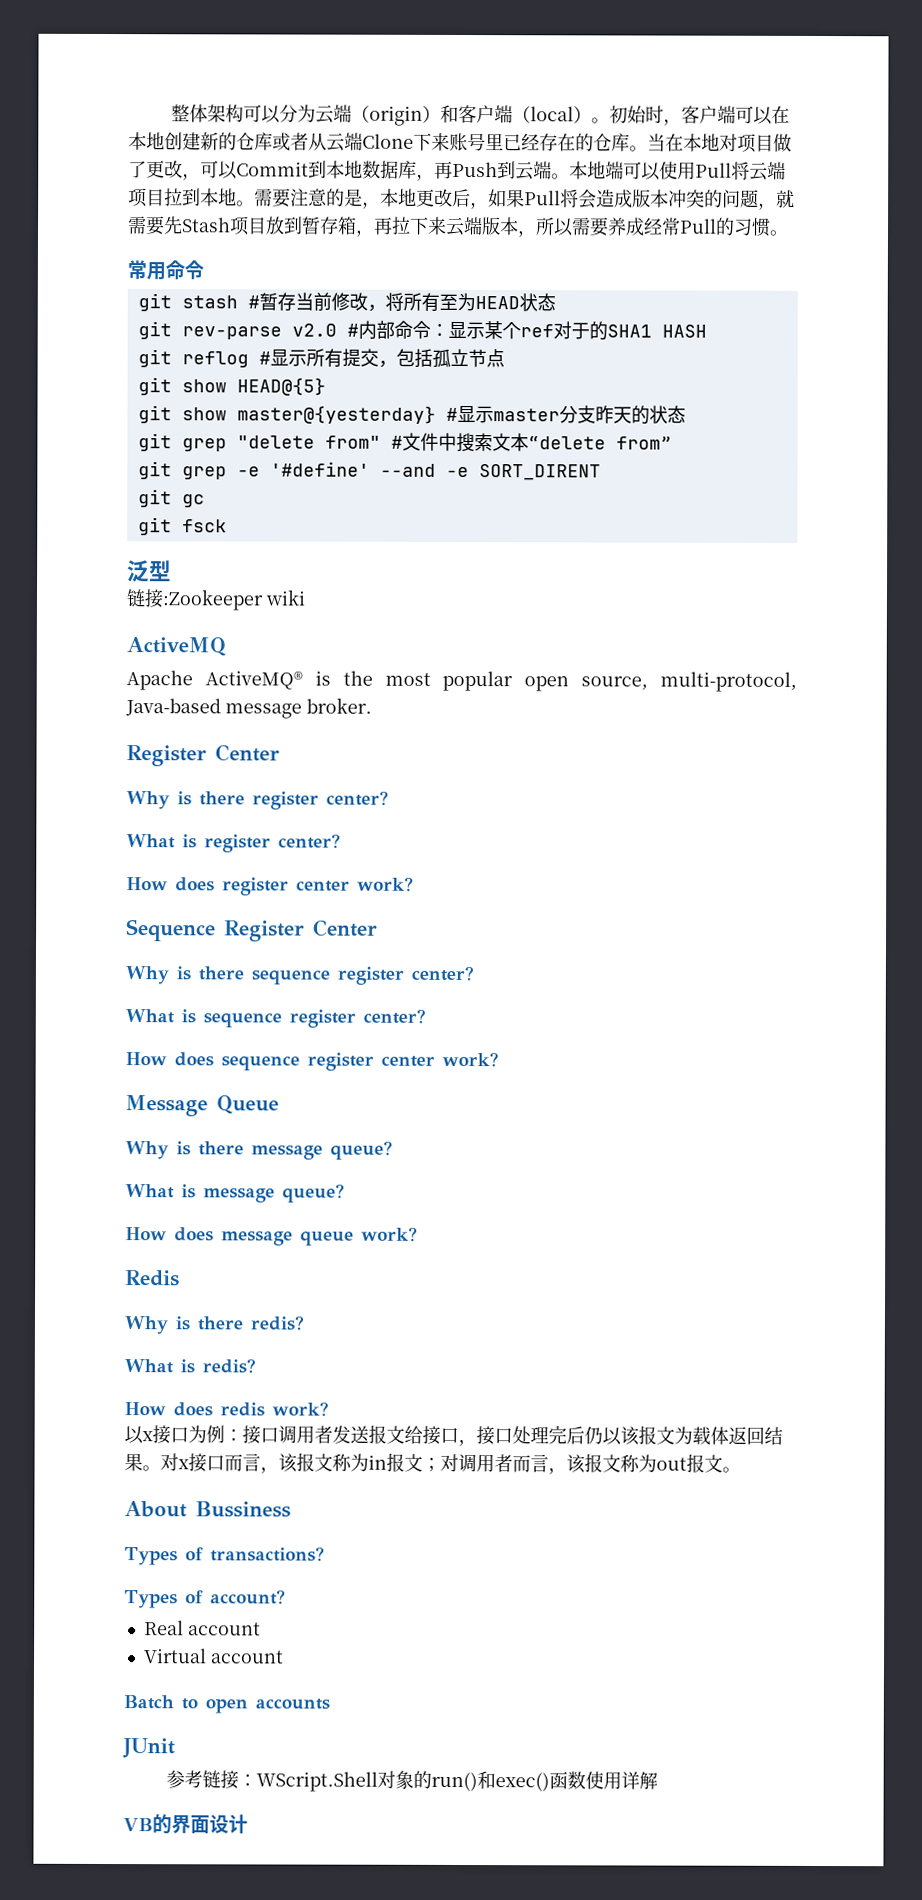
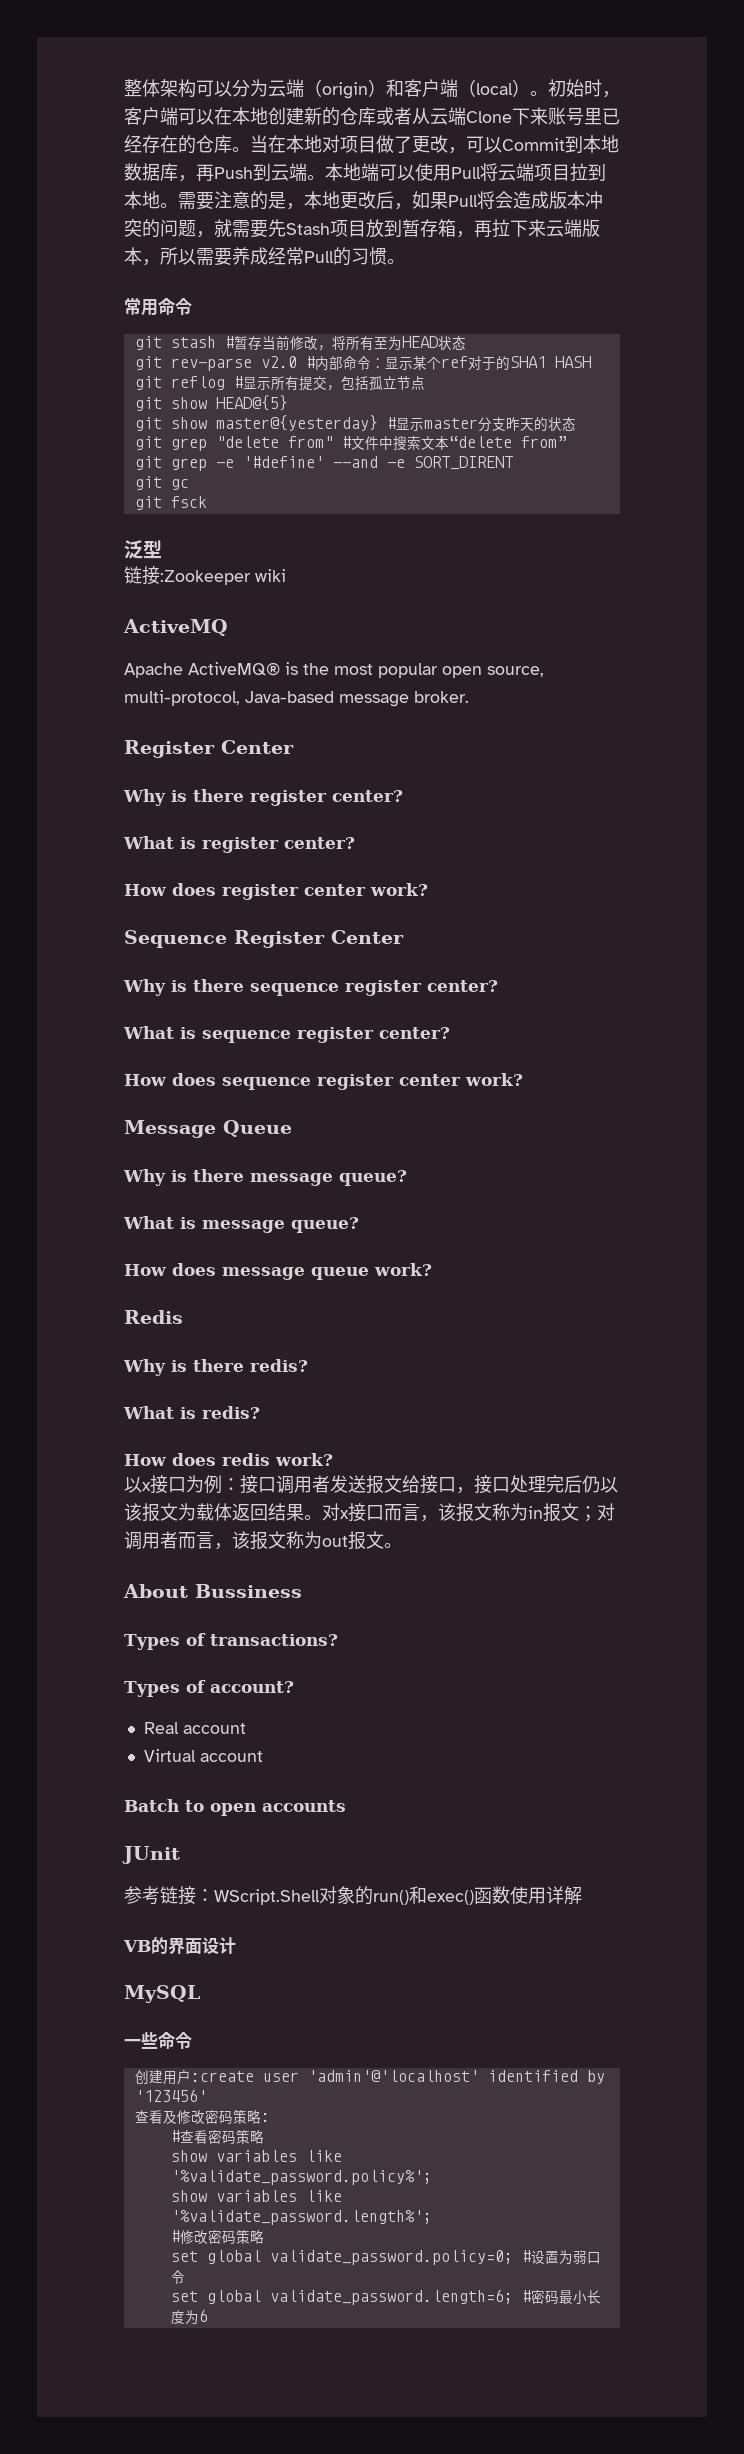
(248, 1824) none -> [124,1985,200,2003] [124,2032,192,2050] [134,2069,605,2085] [134,2089,207,2102] [134,2109,270,2124] [170,2129,264,2144] [170,2150,342,2162] [170,2170,432,2185] [170,2190,342,2202] [170,2210,432,2225] [170,2229,264,2244] [170,2250,601,2265] [170,2270,185,2284] [170,2289,601,2305] [170,2309,208,2325] // MySQL // 一些命令 // 创建用户:create user 'admin'@'localhost' identified by '123456' // 查看及修改密码策略: // #查看密码策略 // show variables like '%validate_password.policy%'; // show variables like '%validate_password.length%'; // #修改密码策略 // set global validate_password.policy=0; #设置为弱口令 // set global validate_password.length=6; #密码最小长度为6

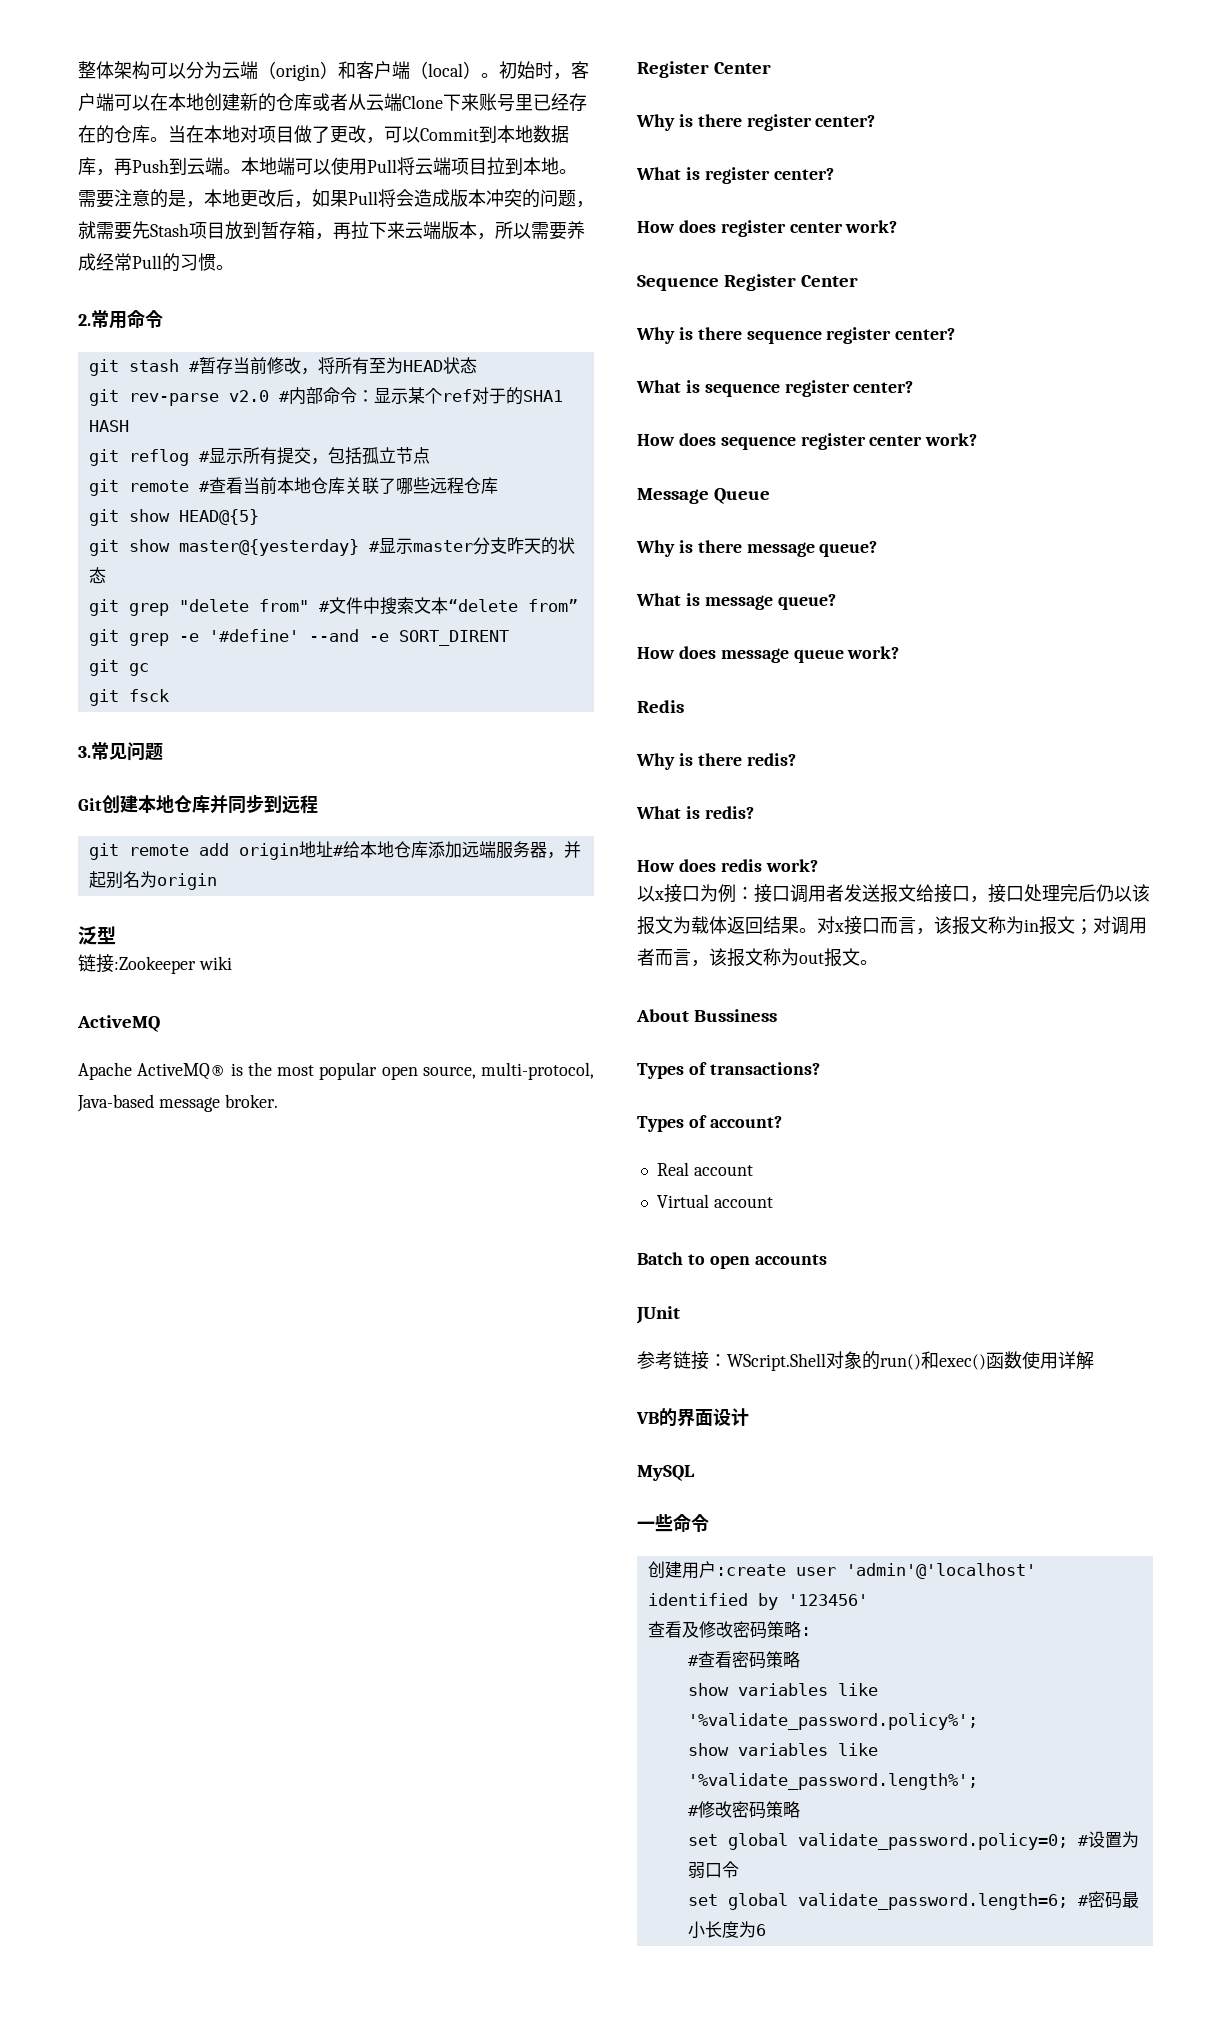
(405, 261) none -> [78,314,91,326] 2.
(425, 383) none -> [88,477,498,496] // git remote #查看当前本地仓库关联了哪些远程仓库
(207, 502) none -> [78,742,163,761] [78,794,318,814] [88,841,581,860] [88,871,217,890] // 3.常见问题 // Git创建本地仓库并同步到远程 // git remote add origin地址#给本地仓库添加远端服务器，并起别名为origin

